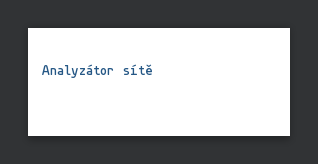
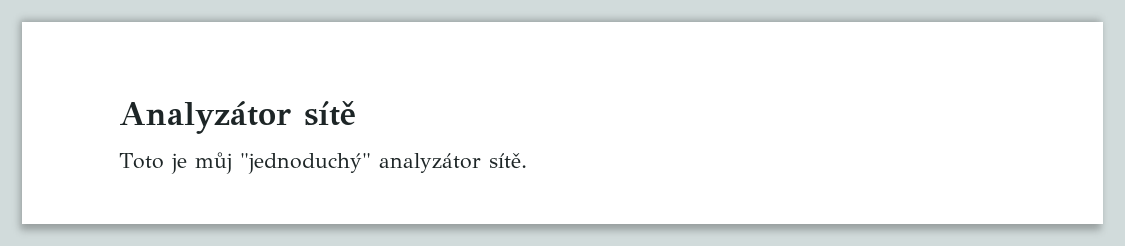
(153, 69) none -> [119,152,527,174] // Toto je můj "jednoduchý" analyzátor sítě.

